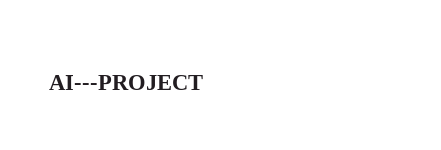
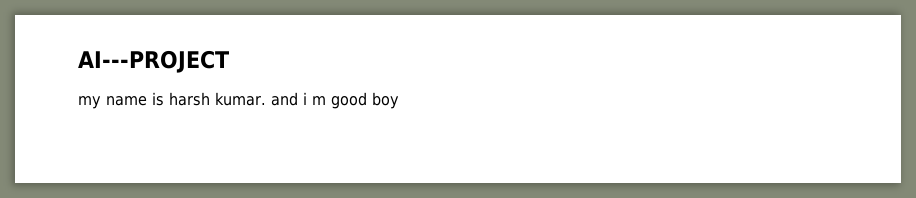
(203, 82) none -> [78,92,399,109] // my name is harsh kumar. and i m good boy

